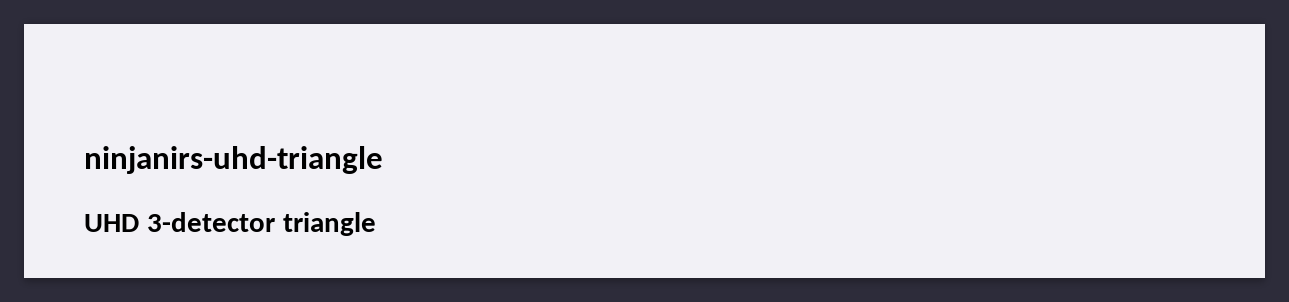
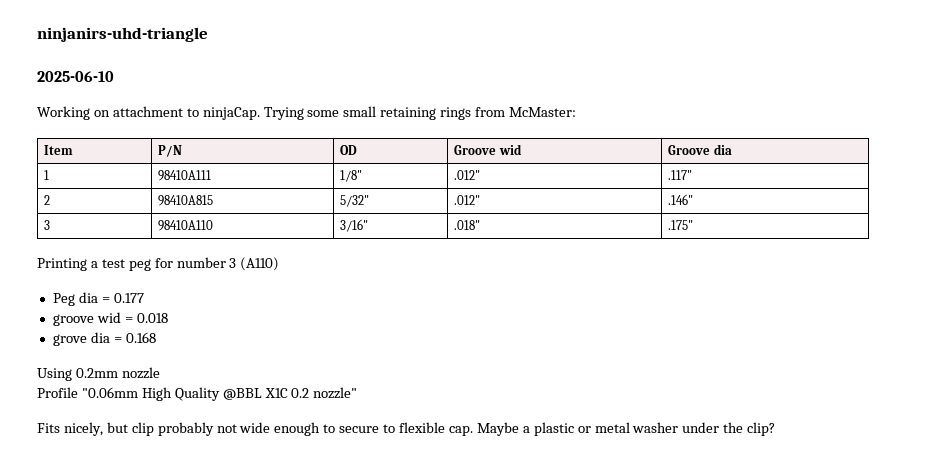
[84,212,376,236] UHD 3-detector triangle -> [37,71,114,82] [37,106,577,120] [44,145,74,155] [158,145,183,157] [340,145,358,155] [454,144,522,155] [668,144,732,155] [44,170,50,180] [158,170,212,181] [340,170,363,182] [454,170,481,180] [668,170,693,180] [44,195,51,205] [158,195,214,206] [340,195,370,207] [454,195,481,205] [668,194,694,205] [44,220,51,230] [158,220,214,231] [340,219,369,232] [454,220,481,230] [668,220,694,230] [37,257,280,271] [52,292,144,306] [52,312,168,326] [52,332,156,346] [37,367,160,381] [37,387,358,401] [37,422,776,436] 2025-06-10 // Working on attachment to ninjaCap. Trying some small retaining rings from McMaster: // Item | P/N | OD | Groove wid | Groove dia // 1 | 98410A111 | 1/8" | .012" | .117" // 2 | 98410A815 | 5/32" | .012" | .146" // 3 | 98410A110 | 3/16" | .018" | .175" // Printing a test peg for number 3 (A110) // Peg dia = 0.177 // groove wid = 0.018 // grove dia = 0.168 // Using 0.2mm nozzle // Profile "0.06mm High Quality @BBL X1C 0.2 nozzle" // Fits nicely, but clip probably not wide enough to secure to flexible cap. Maybe a plastic or metal washer under the clip?

